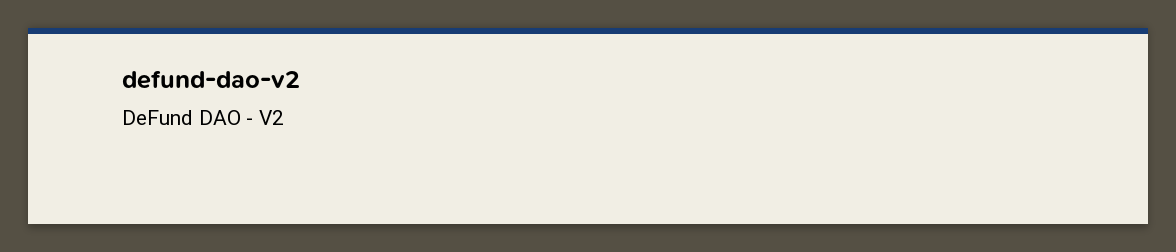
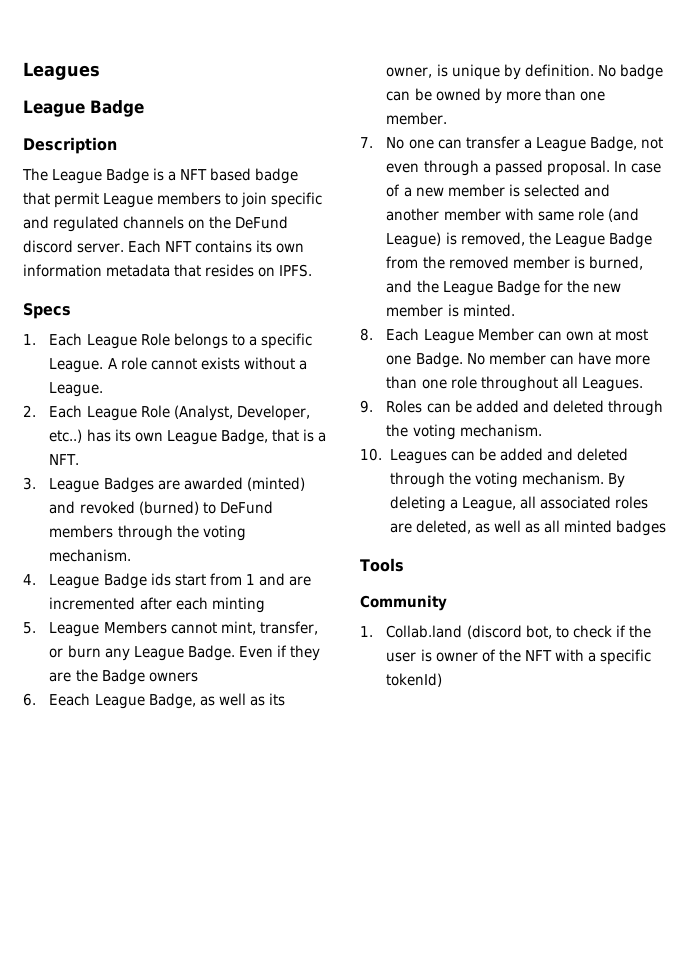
[122,70,300,89] [122,110,285,125] defund-dao-v2 // DeFund DAO - V2 -> [23,62,100,80] [23,100,144,117] [23,137,117,154] [22,168,299,184] [23,192,323,208] [23,216,289,232] [23,240,305,253] [23,264,313,277] [23,303,71,319] [23,333,312,349] [49,357,307,373] [49,382,104,397] [23,405,310,421] [49,429,326,445] [49,454,80,465] [23,477,305,493] [49,501,273,515] [49,525,246,541] [49,549,132,562] [23,573,311,589] [49,597,265,613] [23,621,318,637] [49,645,320,661] [49,669,198,685] [23,693,285,709] [386,64,663,80] [386,88,605,104] [386,112,448,125] [360,136,663,152] [386,160,661,176] [386,184,610,197] [386,208,639,222] [386,232,652,248] [386,256,643,270] [386,280,621,296] [386,304,515,317] [360,328,648,344] [386,352,650,368] [386,376,643,392] [360,400,663,416] [386,424,542,440] [360,448,628,464] [389,472,625,488] [389,496,648,512] [389,520,666,536] [360,558,404,572] [360,595,447,611] [360,625,651,639] [386,649,651,665] [386,673,443,687] Leagues // League Badge // Description // The League Badge is a NFT based badge that permit League members to join specific and regulated channels on the DeFund discord server. Each NFT contains its own information metadata that resides on IPFS. // Specs // 1. Each League Role belongs to a specific League. A role cannot exists without a League. // 2. Each League Role (Analyst, Developer, etc..) has its own League Badge, that is a NFT. // 3. League Badges are awarded (minted) and revoked (burned) to DeFund members through the voting mechanism. // 4. League Badge ids start from 1 and are incremented after each minting // 5. League Members cannot mint, transfer, or burn any League Badge. Even if they are the Badge owners // 6. Eeach League Badge, as well as its owner, is unique by definition. No badge can be owned by more than one member. // 7. No one can transfer a League Badge, not even through a passed proposal. In case of a new member is selected and another member with same role (and League) is removed, the League Badge from the removed member is burned, and the League Badge for the new member is minted. // 8. Each League Member can own at most one Badge. No member can have more than one role throughout all Leagues. // 9. Roles can be added and deleted through the voting mechanism. // 10. Leagues can be added and deleted through the voting mechanism. By deleting a League, all associated roles are deleted, as well as all minted badges // Tools // Community // 1. Collab.land (discord bot, to check if the user is owner of the NFT with a specific tokenId)

